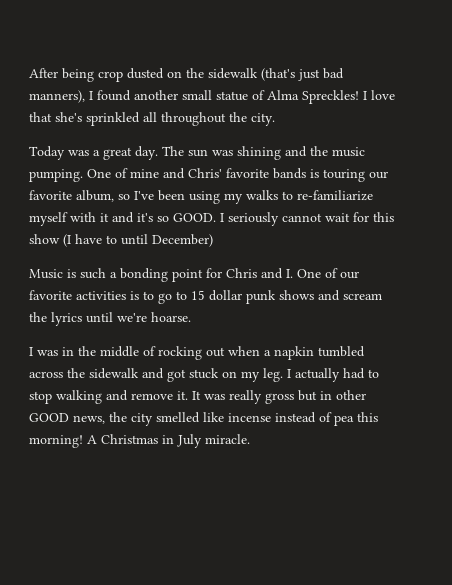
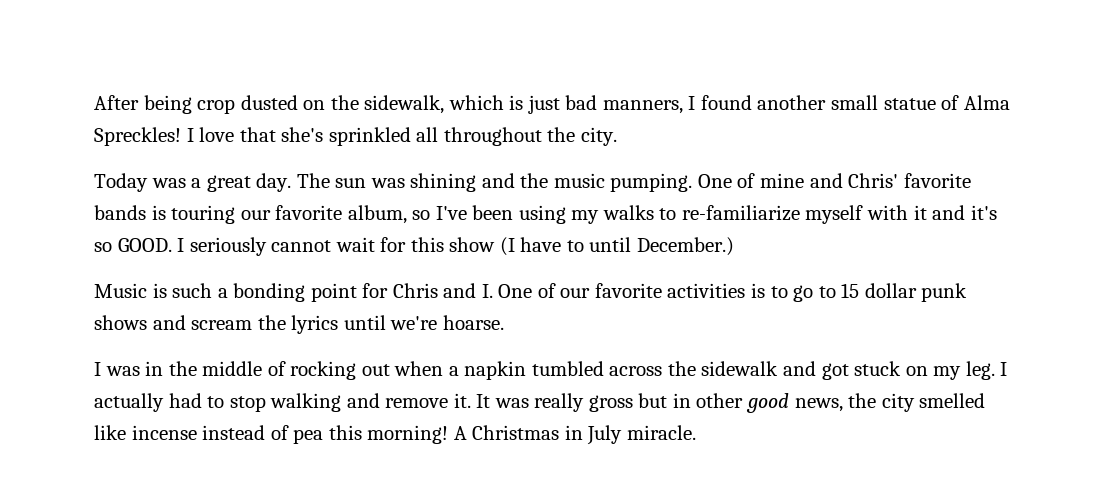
[208,68,295,81] sidewalk (that's -> [364,95,524,114] sidewalk, which is
[29,90,85,103] manners), -> [602,100,683,114] manners,
[152,234,213,247] December) -> [636,237,734,256] December.)
[29,413,69,422] GOOD -> [746,393,790,413] good

